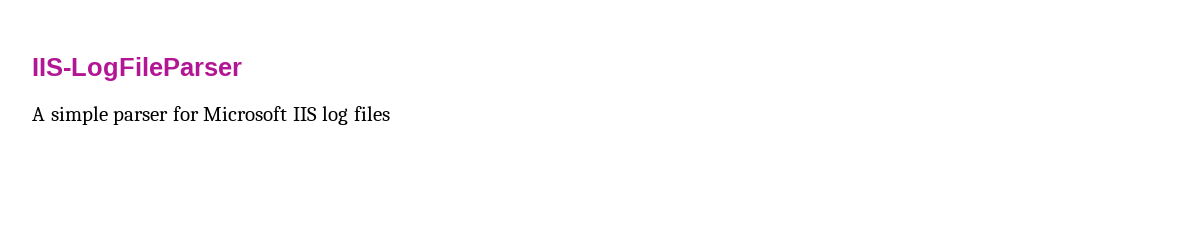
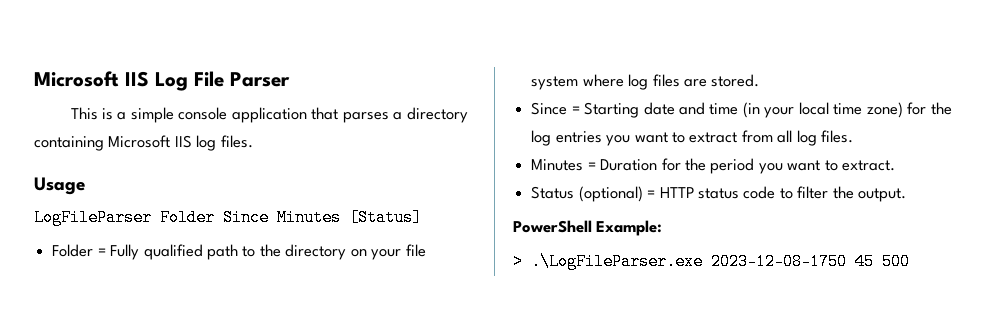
[32,57,242,81] [32,106,390,125] IIS-LogFileParser // A simple parser for Microsoft IIS log files -> [34,71,290,91] [70,107,468,123] [34,135,253,151] [34,177,85,195] [34,209,422,226] [52,244,426,260] [531,74,760,90] [531,102,952,118] [531,130,854,146] [531,158,896,174] [531,186,907,202] [513,220,663,236] [513,253,910,270] Microsoft IIS Log File Parser // This is a simple console application that parses a directory containing Microsoft IIS log files. // Usage // LogFileParser Folder Since Minutes [Status] // Folder = Fully qualified path to the directory on your file system where log files are stored. // Since = Starting date and time (in your local time zone) for the log entries you want to extract from all log files. // Minutes = Duration for the period you want to extract. // Status (optional) = HTTP status code to filter the output. // PowerShell Example: // > .\LogFileParser.exe 2023-12-08-1750 45 500

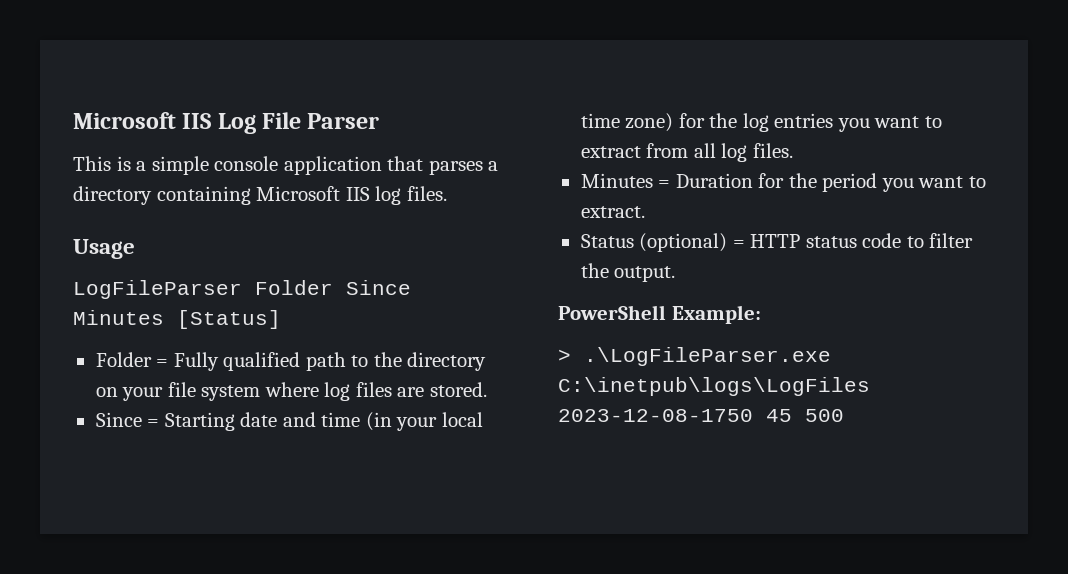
(703, 261) none -> [558,377,870,396] C:\inetpub\logs\LogFiles

